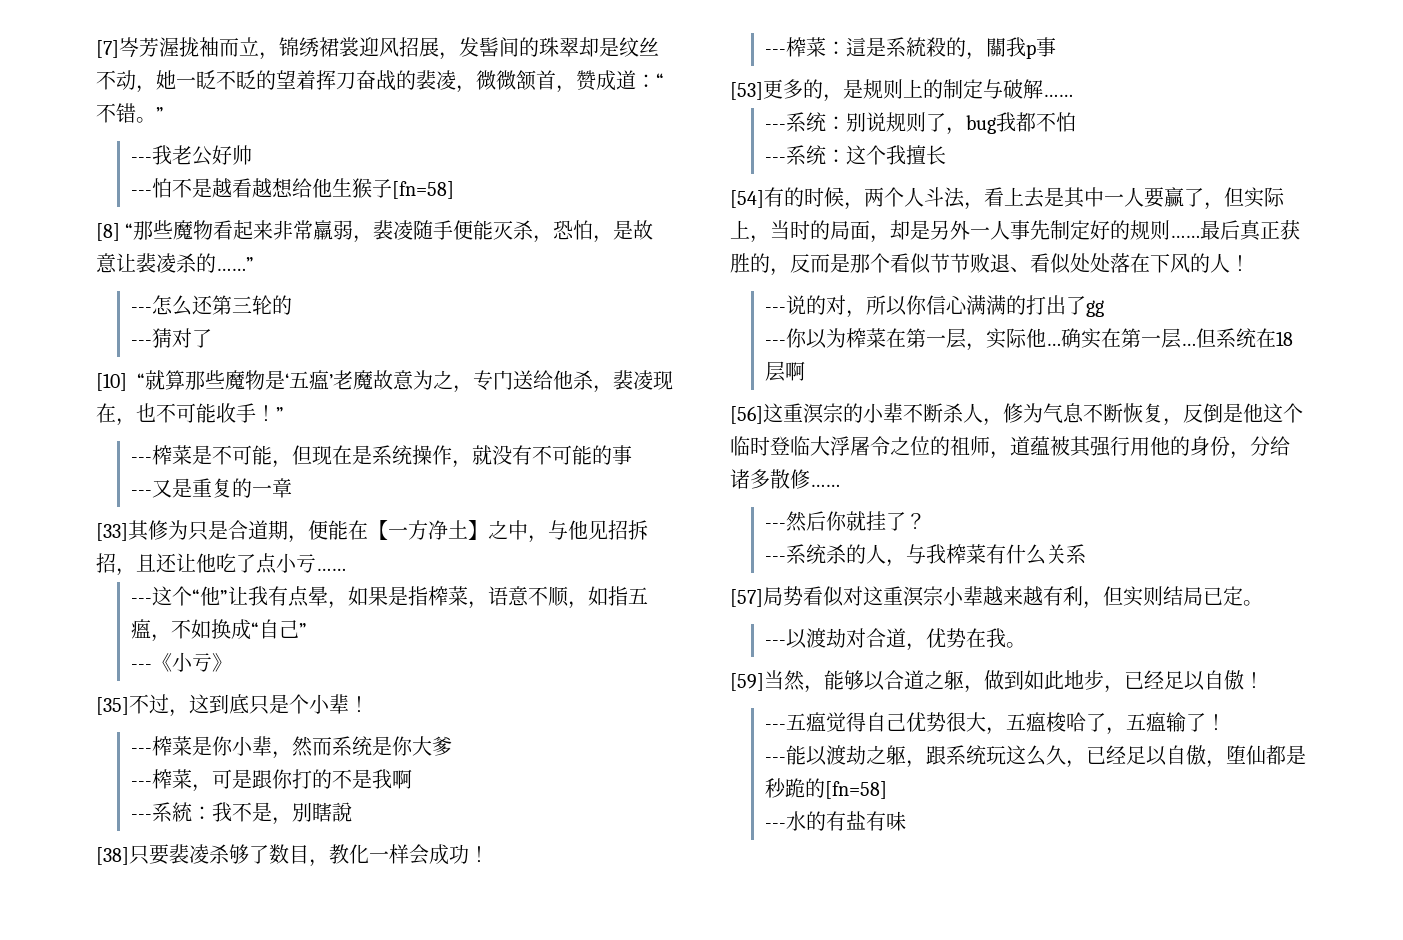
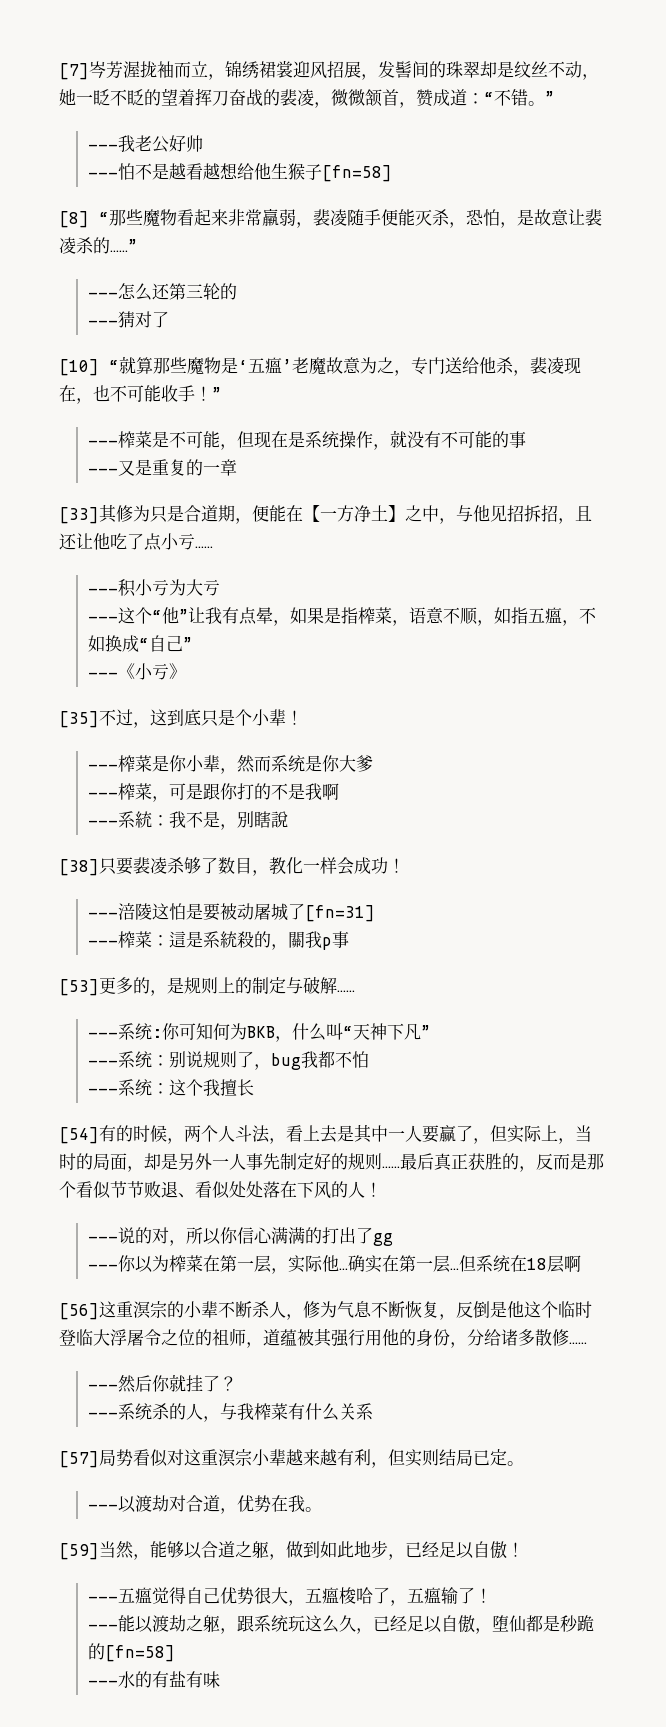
(346, 569) none -> [87,579,220,597] // ---积小亏为大亏
(489, 854) none -> [87,903,375,922] // ---涪陵这怕是要被动屠城了[fn=31]
(1073, 95) none -> [87,1023,430,1042] // ---系统:你可知何为BKB，什么叫“天神下凡”

